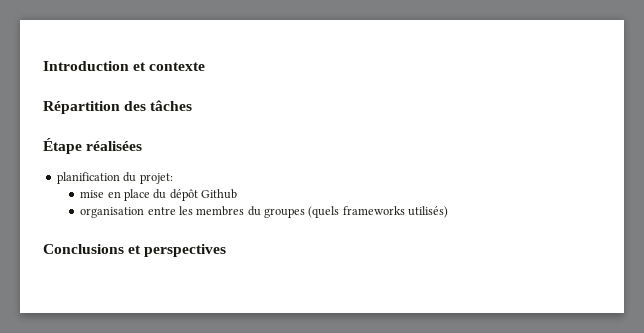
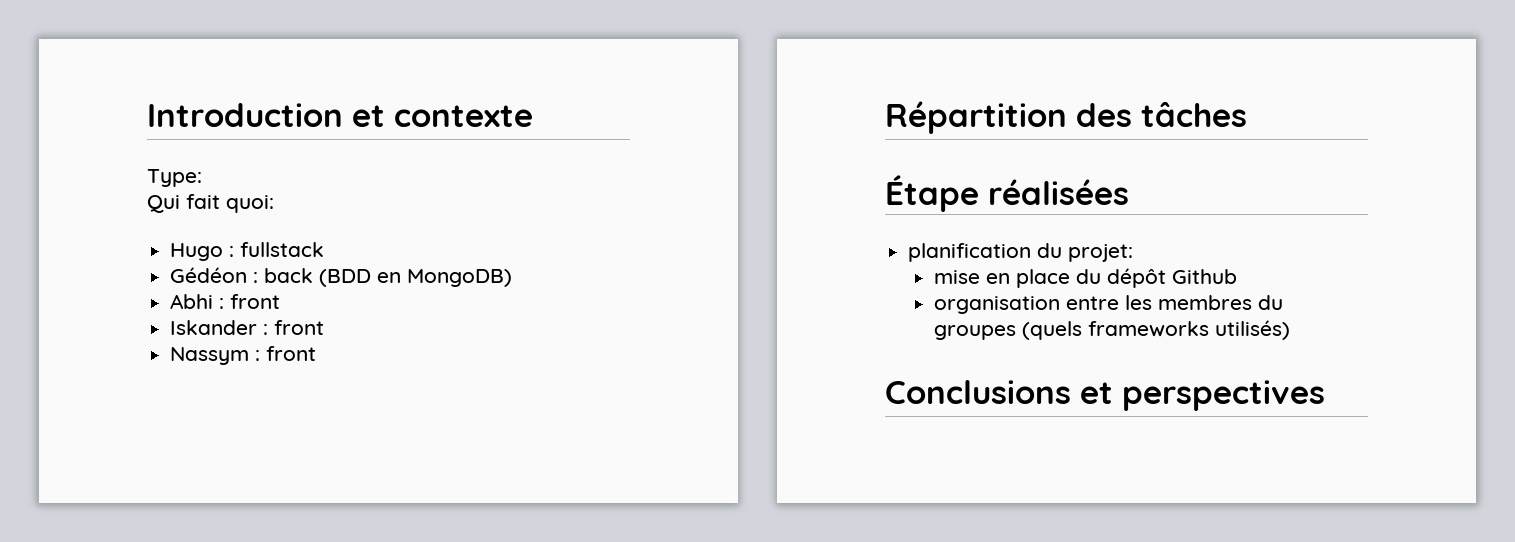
(206, 66) none -> [147,169,202,187] [147,194,274,213] [170,242,325,261] [170,267,513,287] [170,294,281,309] [170,320,325,335] [170,346,317,365] // Type: // Qui fait quoi: // Hugo : fullstack // Gédéon : back (BDD en MongoDB) // Abhi : front // Iskander : front // Nassym : front

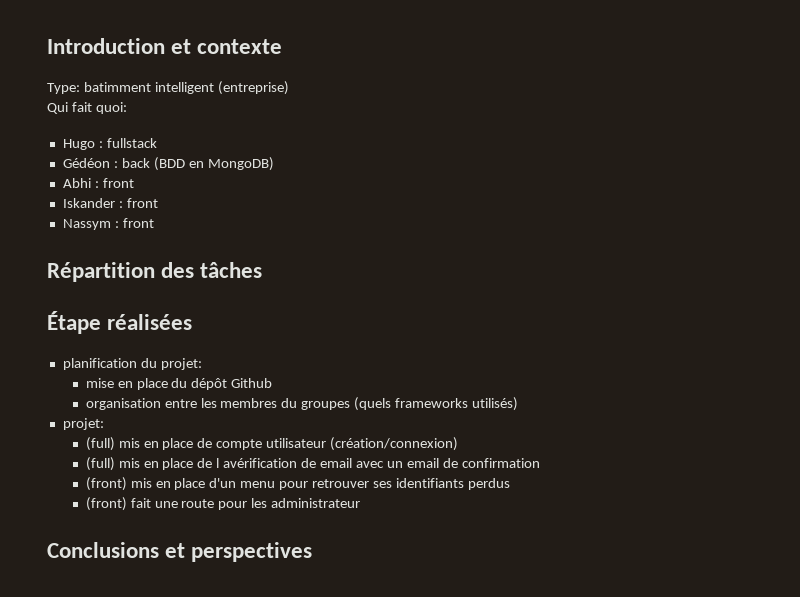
(202, 178) none -> [83,81,289,95] batimment intelligent (entreprise)
(1290, 330) none -> [62,418,104,430] [85,437,459,451] [85,457,540,471] [85,477,510,491] [85,497,361,511] // projet: // (full) mis en place de compte utilisateur (création/connexion) // (full) mis en place de l avérification de email avec un email de confirmation // (front) mis en place d'un menu pour retrouver ses identifiants perdus // (front) fait une route pour les administrateur

